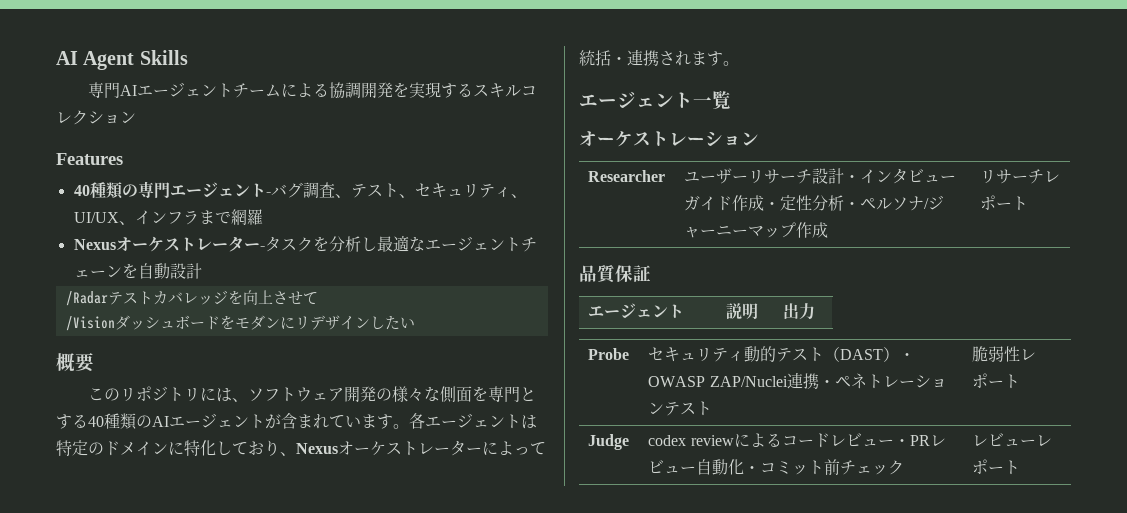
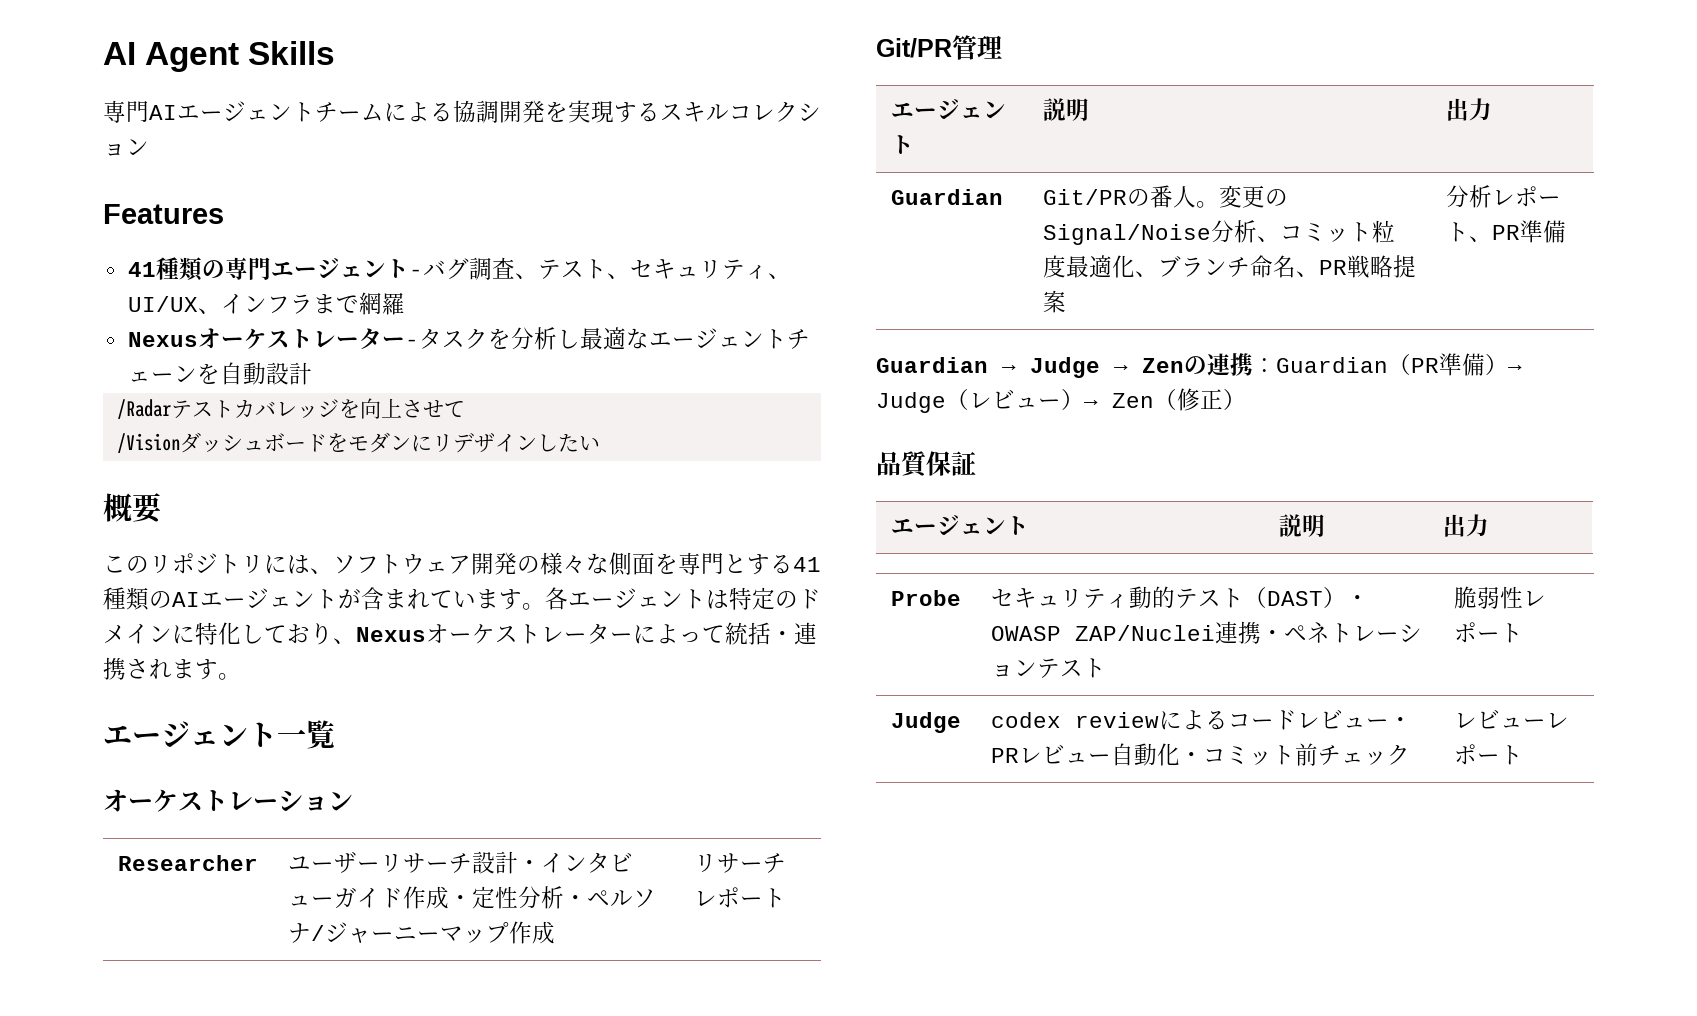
[73,185,90,196] 40 -> [127,262,156,277] 41
[88,416,104,427] 40 -> [793,557,821,572] 41
(1029, 203) none -> [876,35,1002,60] [890,98,1006,120] [890,135,914,154] [1042,98,1089,121] [1445,98,1492,121] [890,189,1003,205] [1042,185,1288,208] [1042,220,1395,245] [1042,255,1416,278] [1042,290,1066,313] [1445,185,1561,208] [1445,220,1566,243] [876,353,1522,378] [876,388,1246,413] // Git/PR管理 // エージェント | 説明 | 出力 // Guardian | Git/PRの番人。変更のSignal/Noise分析、コミット粒度最適化、ブランチ命名、PR戦略提案 | 分析レポート、PR準備 // Guardian → Judge → Zenの連携：Guardian（PR準備）→ Judge（レビュー）→ Zen（修正）

